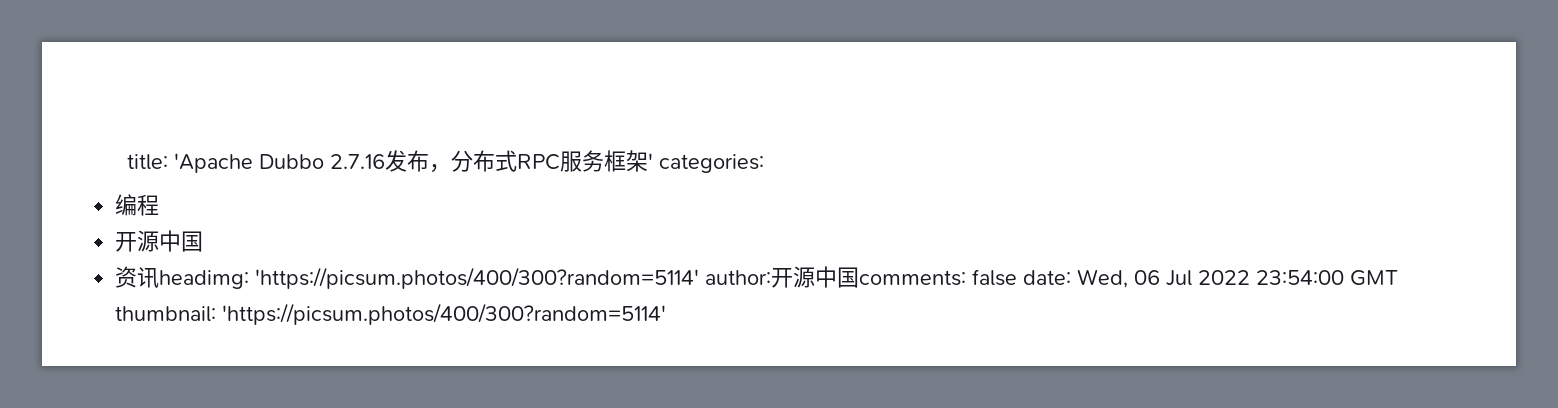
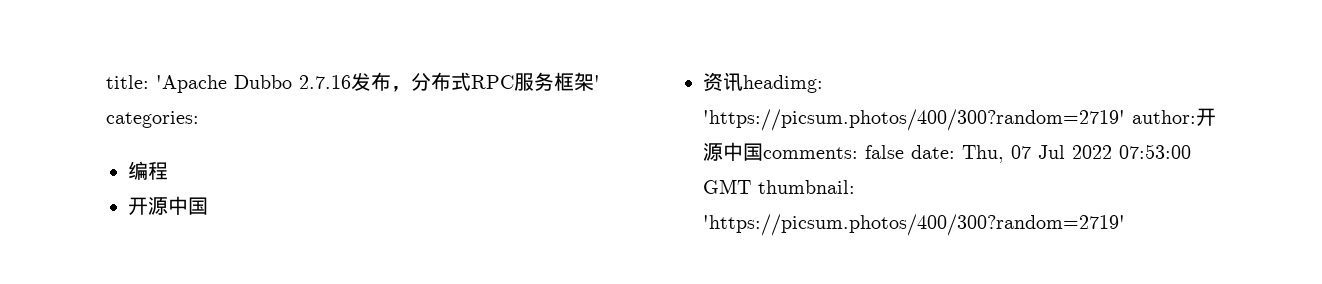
[255,267,700,289] 'https://picsum.photos/400/300?random=5114' -> [703,109,1125,131] 'https://picsum.photos/400/300?random=2719'
[1077,269,1161,288] Wed, 06 -> [962,145,1031,163] Thu, 07
[1256,270,1345,285] 23:54:00 -> [1119,144,1191,159] 07:53:00
[222,303,667,325] 'https://picsum.photos/400/300?random=5114' -> [703,214,1125,236] 'https://picsum.photos/400/300?random=2719'

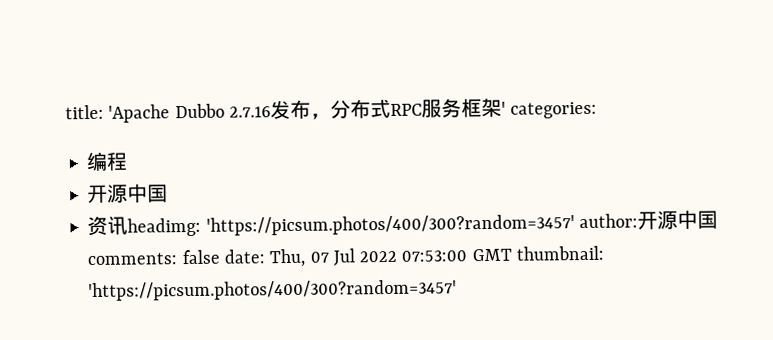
[703,109,1125,131] 'https://picsum.photos/400/300?random=2719' -> [205,214,575,236] 'https://picsum.photos/400/300?random=3457'
[703,214,1125,236] 'https://picsum.photos/400/300?random=2719' -> [88,279,458,302] 'https://picsum.photos/400/300?random=3457'

